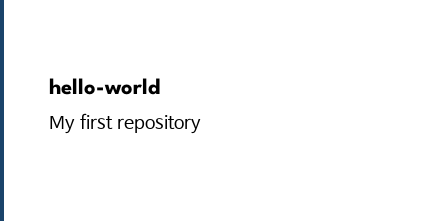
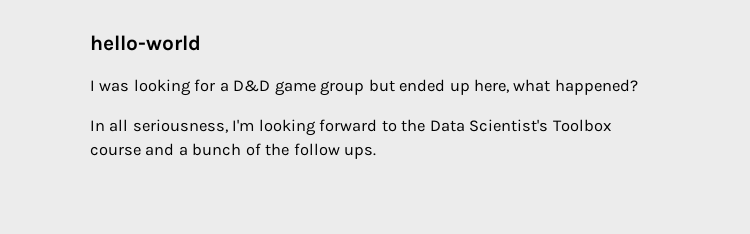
[49,113,201,134] My first repository -> [90,79,638,96] [90,119,611,136] [90,143,377,159] I was looking for a D&D game group but ended up here, what happened? // In all seriousness, I'm looking forward to the Data Scientist's Toolbox course and a bunch of the follow ups.

